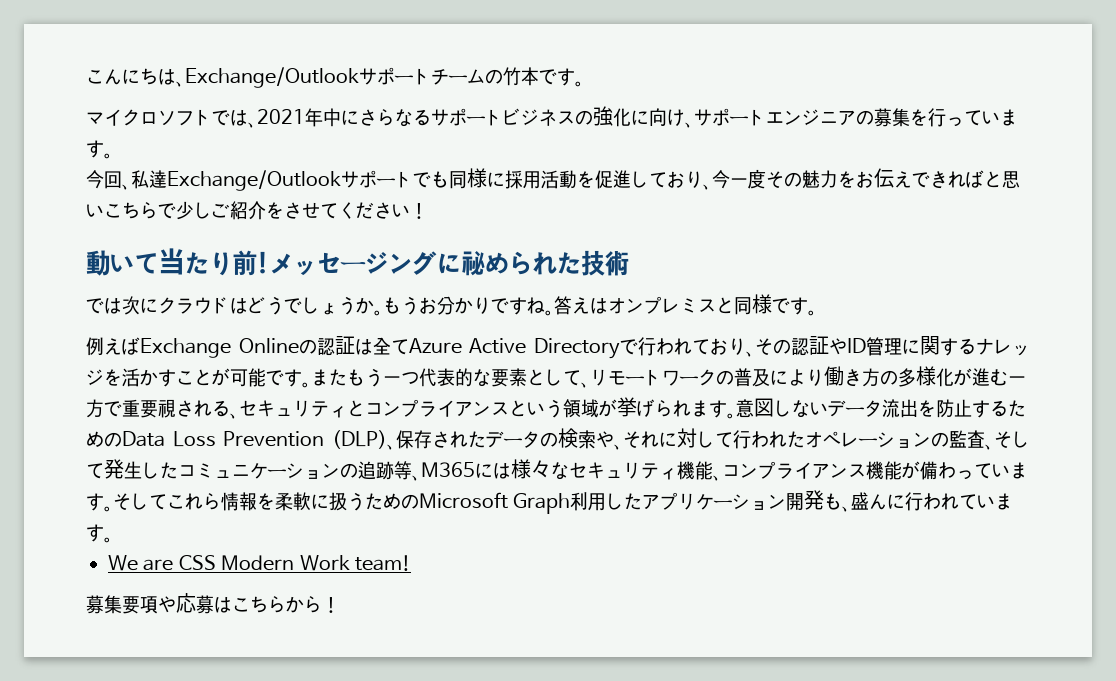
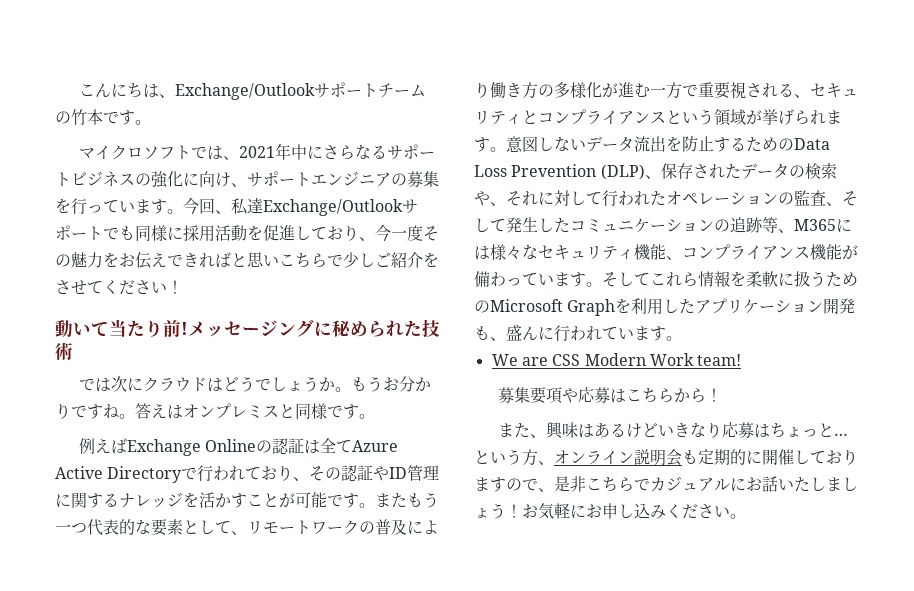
(113, 156) // -> (183, 211) none
(571, 503) none -> [615,298,632,314] を
(340, 605) none -> [497,422,848,439] [474,449,858,466] [474,476,858,492] [474,503,746,519] // また、興味はあるけどいきなり応募はちょっと…という方、オンライン説明会も定期的に開催しておりますので、是非こちらでカジュアルにお話いたしましょう！お気軽にお申し込みください。

